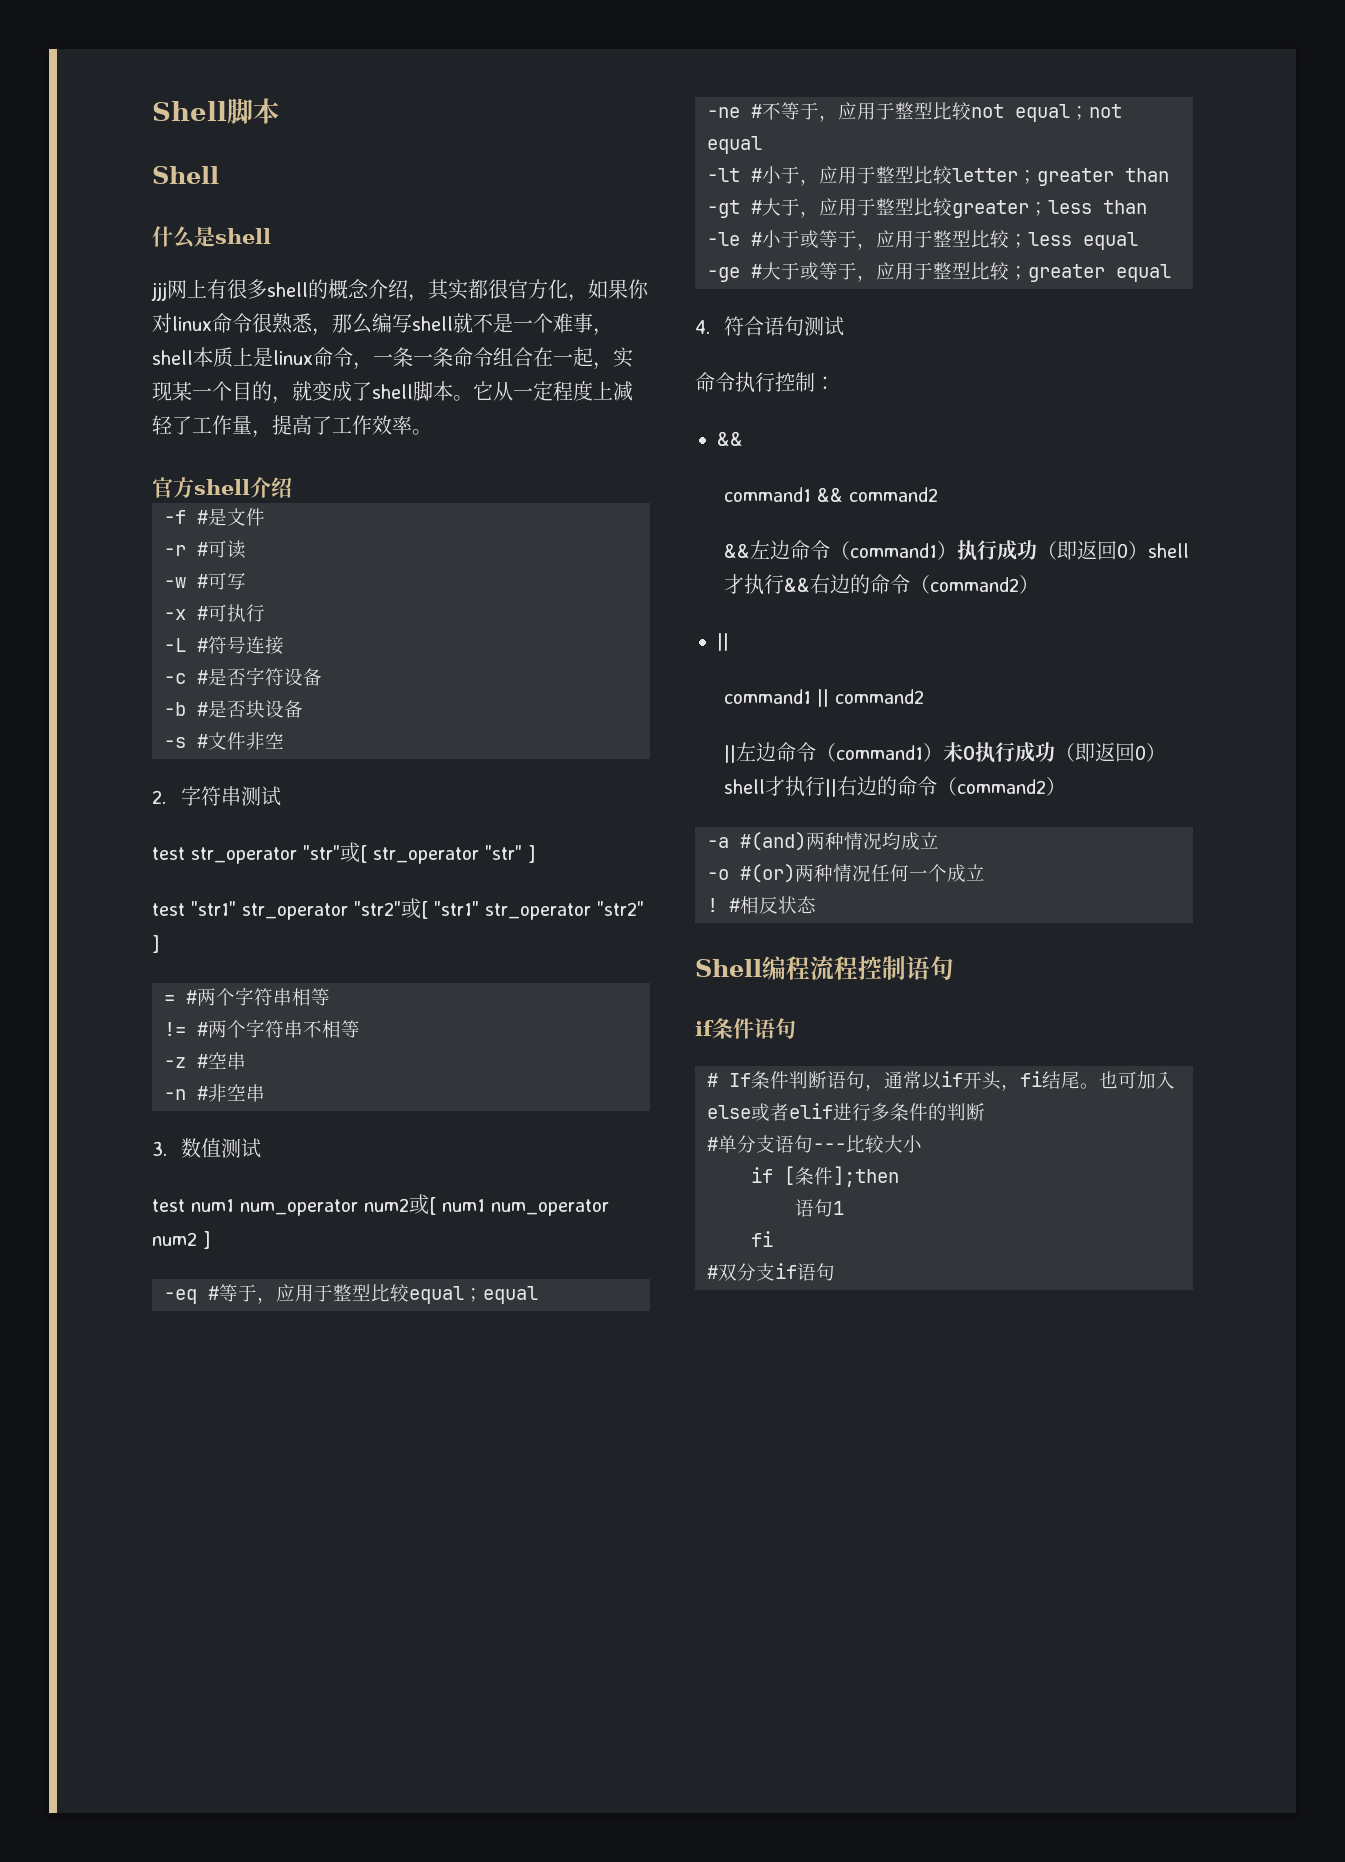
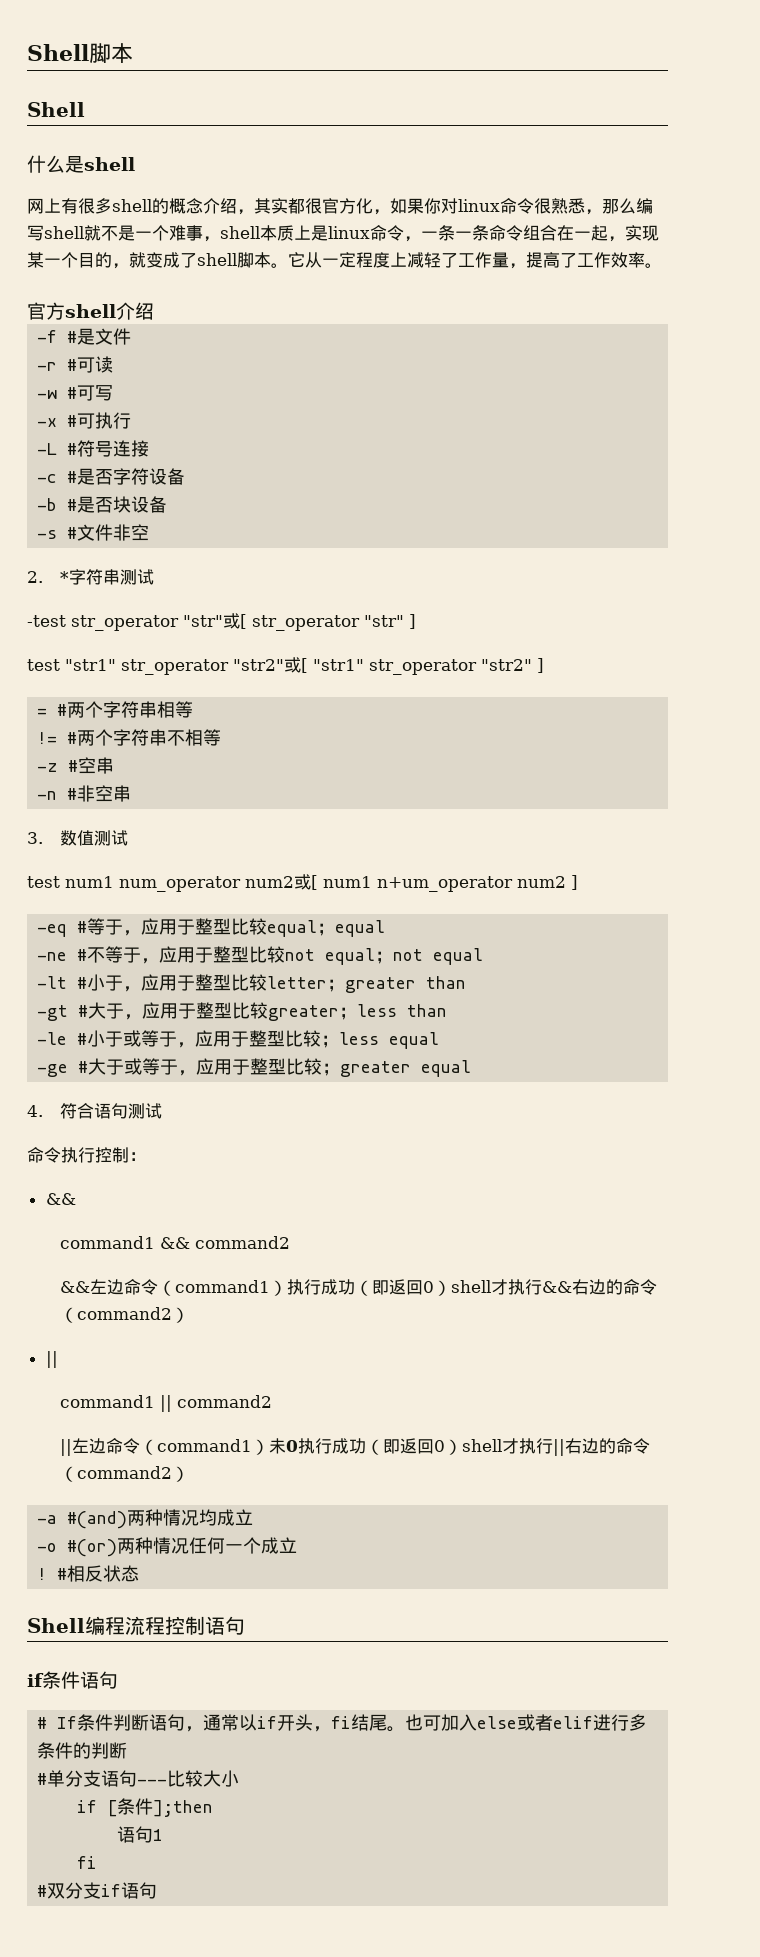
[151,282,167,301] jjj -> (135, 164) none
(166, 797) none -> [60,571,70,583] *
[152,847,185,860] test -> [27,615,66,627] -test
[491,1199,609,1216] num_operator -> [377,876,513,892] n+um_operator

